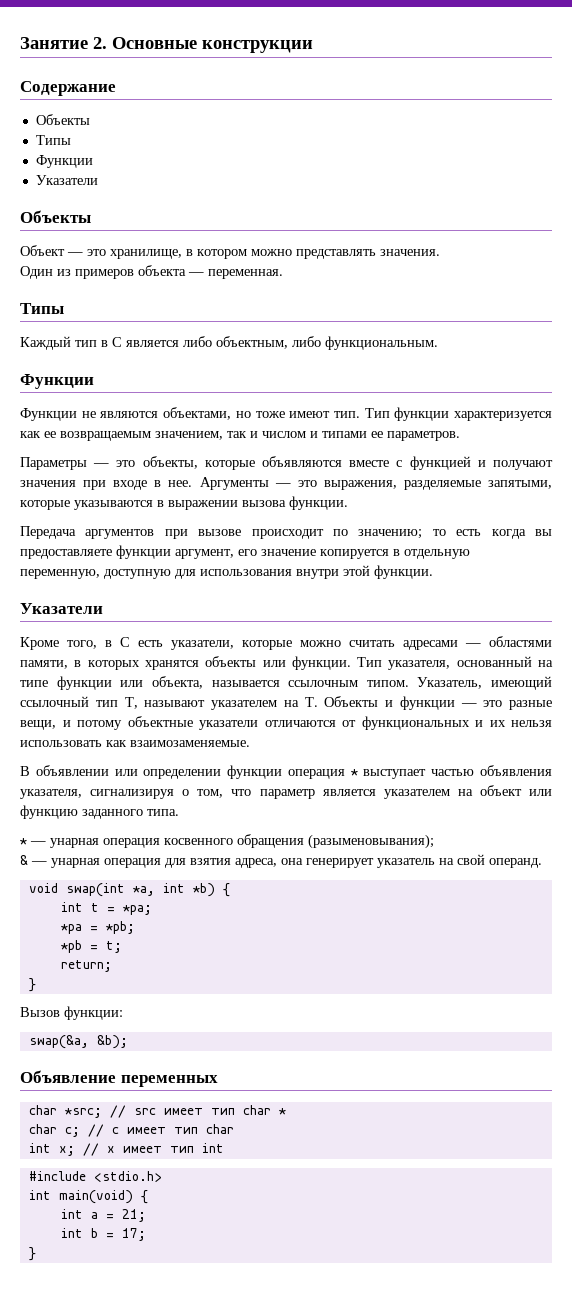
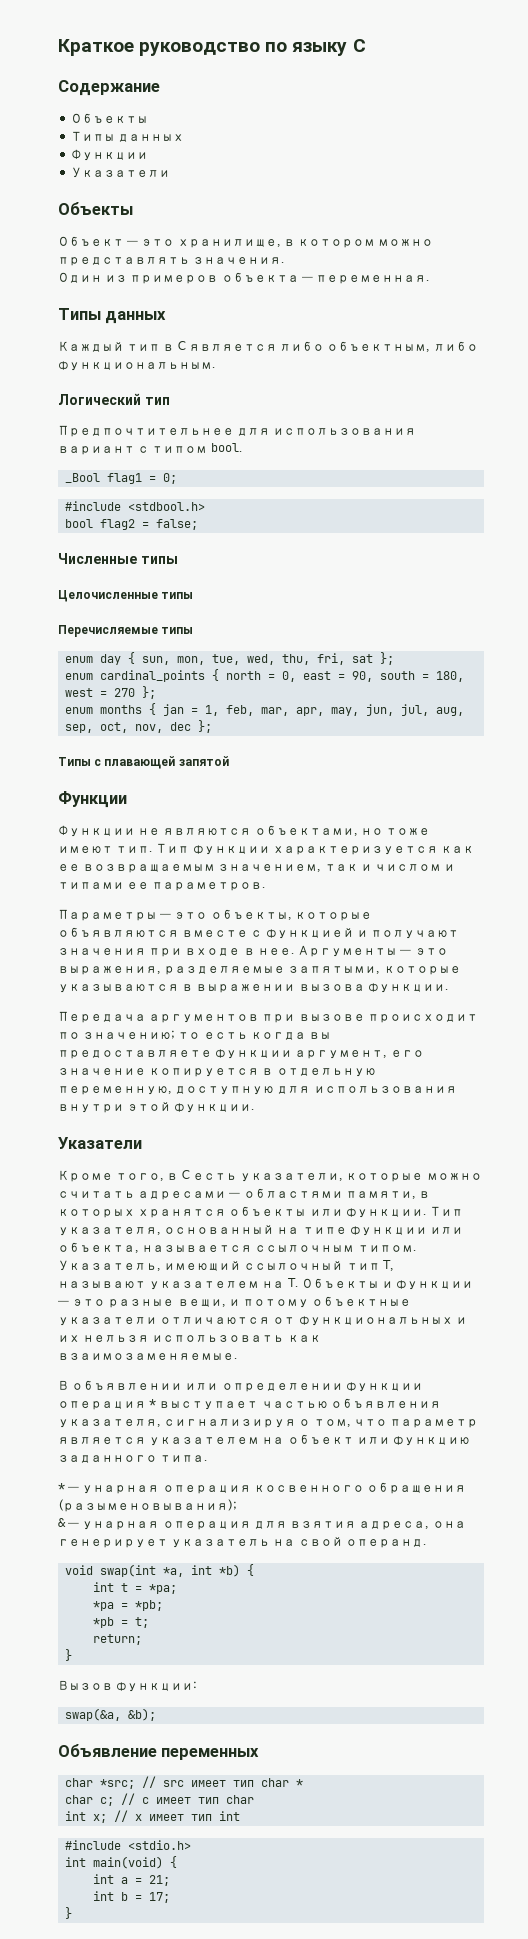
[20,37,313,53] Занятие 2. Основные конструкции -> [58,39,366,56] Краткое руководство по языку C
(71, 140) none -> [118,134,185,142] данных
(64, 308) none -> [105,311,167,324] данных
(438, 343) none -> [58,393,170,405] [58,425,417,437] [58,443,243,455] [65,473,178,484] [65,501,206,511] [65,519,199,530] [58,553,178,564] [58,590,194,602] [58,625,194,637] [65,652,395,665] [65,669,465,682] [65,686,157,699] [65,703,465,716] [65,720,213,733] [58,756,229,769] // Логический тип // Предпочтительнее для использования вариант с типом bool. // _Bool flag1 = 0; // #include <stdbool.h> // bool flag2 = false; // Численные типы // Целочисленные типы // Перечисляемые типы // enum day { sun, mon, tue, wed, thu, fri, sat }; // enum cardinal_points { north = 0, east = 90, south = 180, west = 270 }; // enum months { jan = 1, feb, mar, apr, may, jun, jul, aug, sep, oct, nov, dec }; // Типы с плавающей запятой

